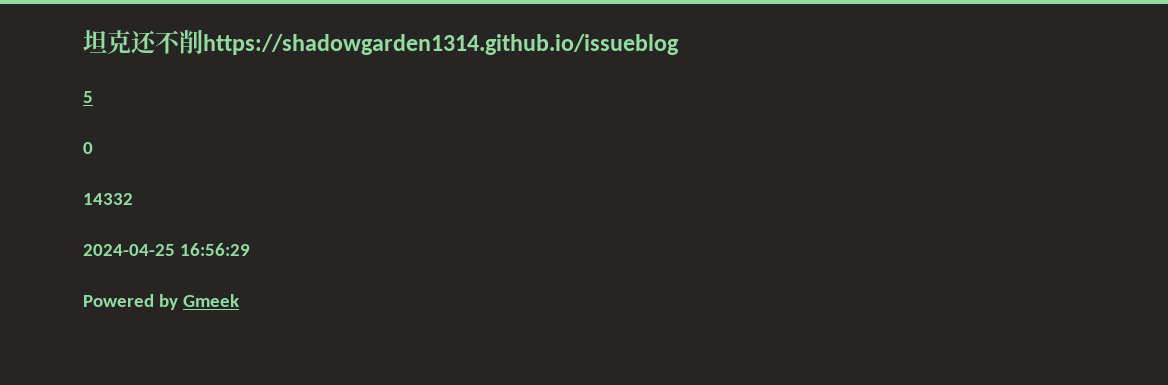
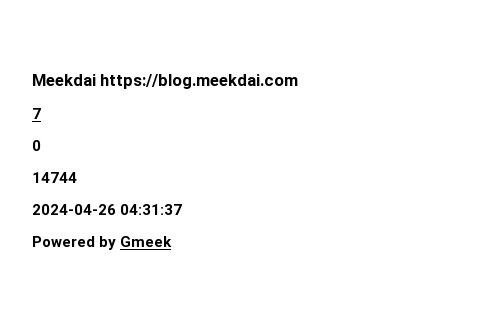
[83,30,679,55] [83,91,93,103] [83,142,93,154] [83,193,133,205] [83,243,251,256] 坦克还不削https://shadowgarden1314.github.io/issueblog // 5 // 0 // 14332 // 2024-04-25 16:56:29 -> [32,74,299,89] [32,108,41,119] [32,140,41,151] [32,172,77,183] [32,204,183,215] Meekdai https://blog.meekdai.com // 7 // 0 // 14744 // 2024-04-26 04:31:37

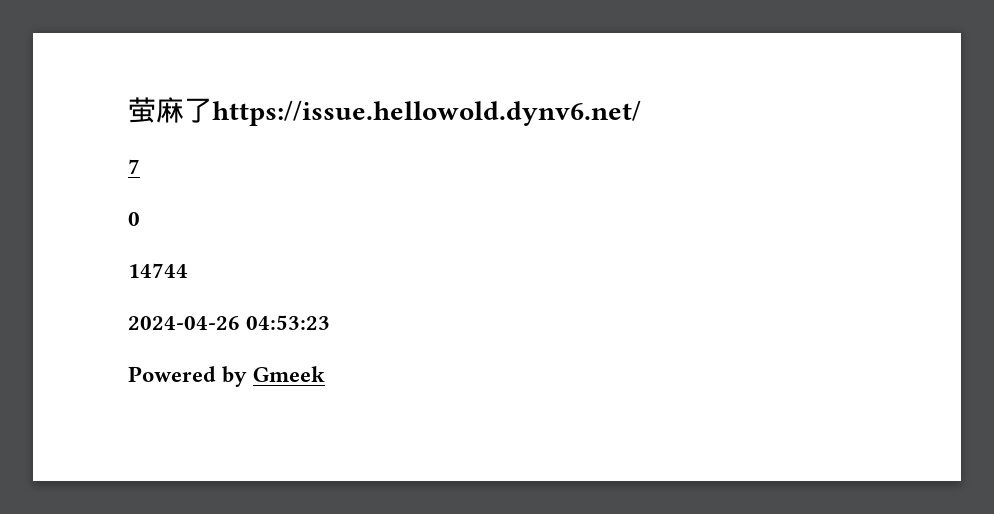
[32,74,299,89] Meekdai https://blog.meekdai.com -> [128,97,641,126] 萤麻了https://issue.hellowold.dynv6.net/
[120,204,183,215] 04:31:37 -> [246,315,331,330] 04:53:23

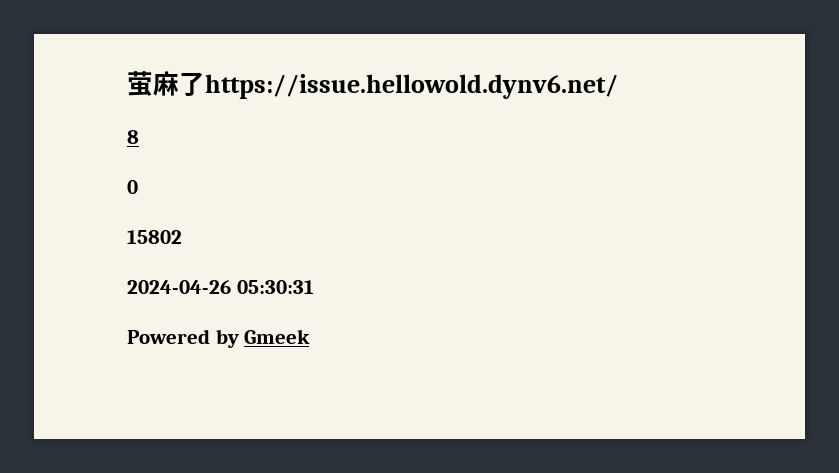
[128,159,140,174] 7 -> [127,130,139,144] 8
[128,263,188,278] 14744 -> [127,230,182,244] 15802
[246,315,331,330] 04:53:23 -> [236,280,314,294] 05:30:31

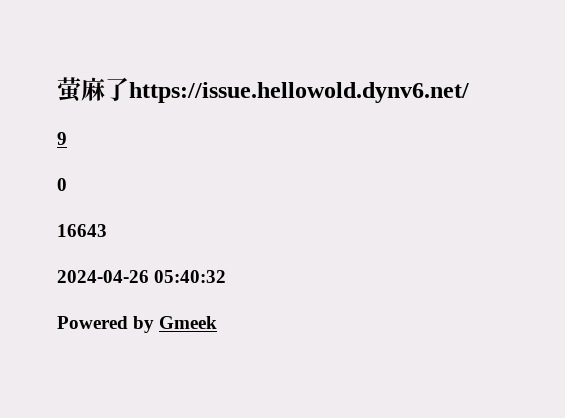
[127,130,139,144] 8 -> [57,132,67,145] 9
[127,230,182,244] 15802 -> [57,224,107,237] 16643
[236,280,314,294] 05:30:31 -> [154,270,227,283] 05:40:32

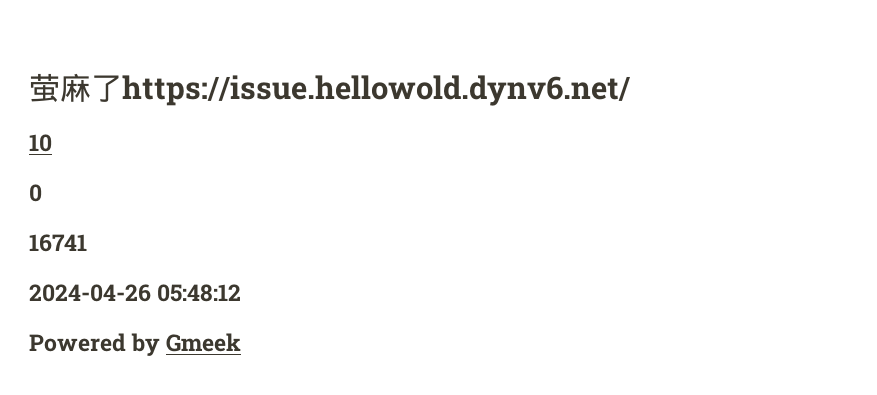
[57,132,67,145] 9 -> [29,134,52,152] 10
[57,224,107,237] 16643 -> [29,234,87,252] 16741
[154,270,227,283] 05:40:32 -> [157,284,242,302] 05:48:12

